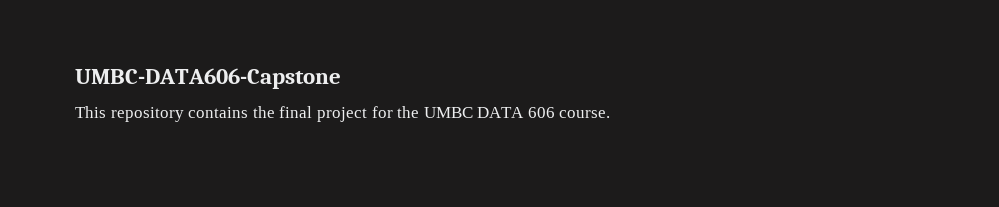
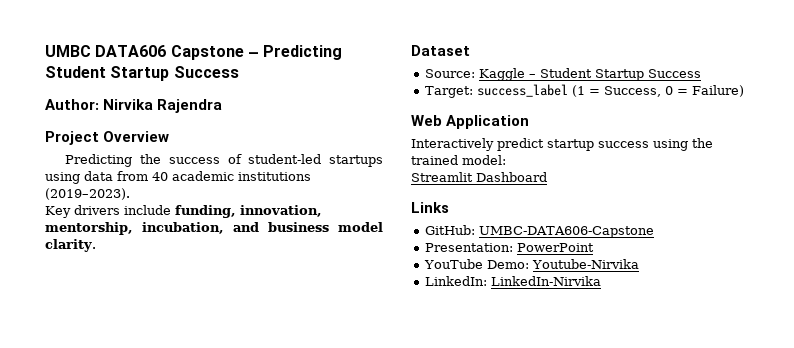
[75,68,341,89] [75,106,611,122] UMBC-DATA606-Capstone // This repository contains the final project for the UMBC DATA 606 course. -> [45,45,343,60] [45,66,239,81] [45,99,223,113] [45,131,170,145] [65,154,383,167] [45,171,311,184] [45,188,130,200] [45,205,322,218] [45,222,383,235] [45,239,96,252] [411,45,470,56] [424,68,701,81] [424,84,744,98] [411,115,530,129] [411,138,713,151] [411,155,506,165] [411,172,547,182] [411,202,449,213] [424,225,654,238] [424,243,594,252] [423,259,639,269] [424,276,601,286] UMBC DATA606 Capstone – Predicting Student Startup Success // Author: Nirvika Rajendra // Project Overview // Predicting the success of student-led startups using data from 40 academic institutions (2019–2023). // Key drivers include funding, innovation, mentorship, incubation, and business model clarity. // Dataset // Source: Kaggle – Student Startup Success // Target: success_label (1 = Success, 0 = Failure) // Web Application // Interactively predict startup success using the trained model: // Streamlit Dashboard // Links // GitHub: UMBC-DATA606-Capstone // Presentation: PowerPoint // YouTube Demo: Youtube-Nirvika // LinkedIn: LinkedIn-Nirvika

